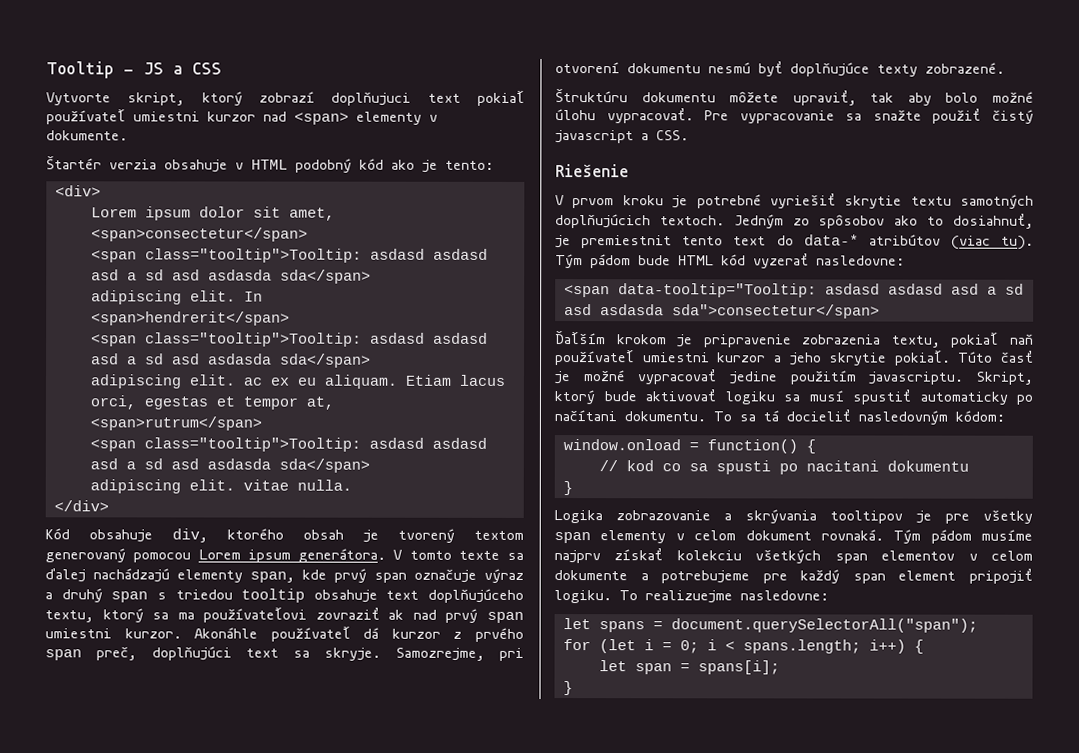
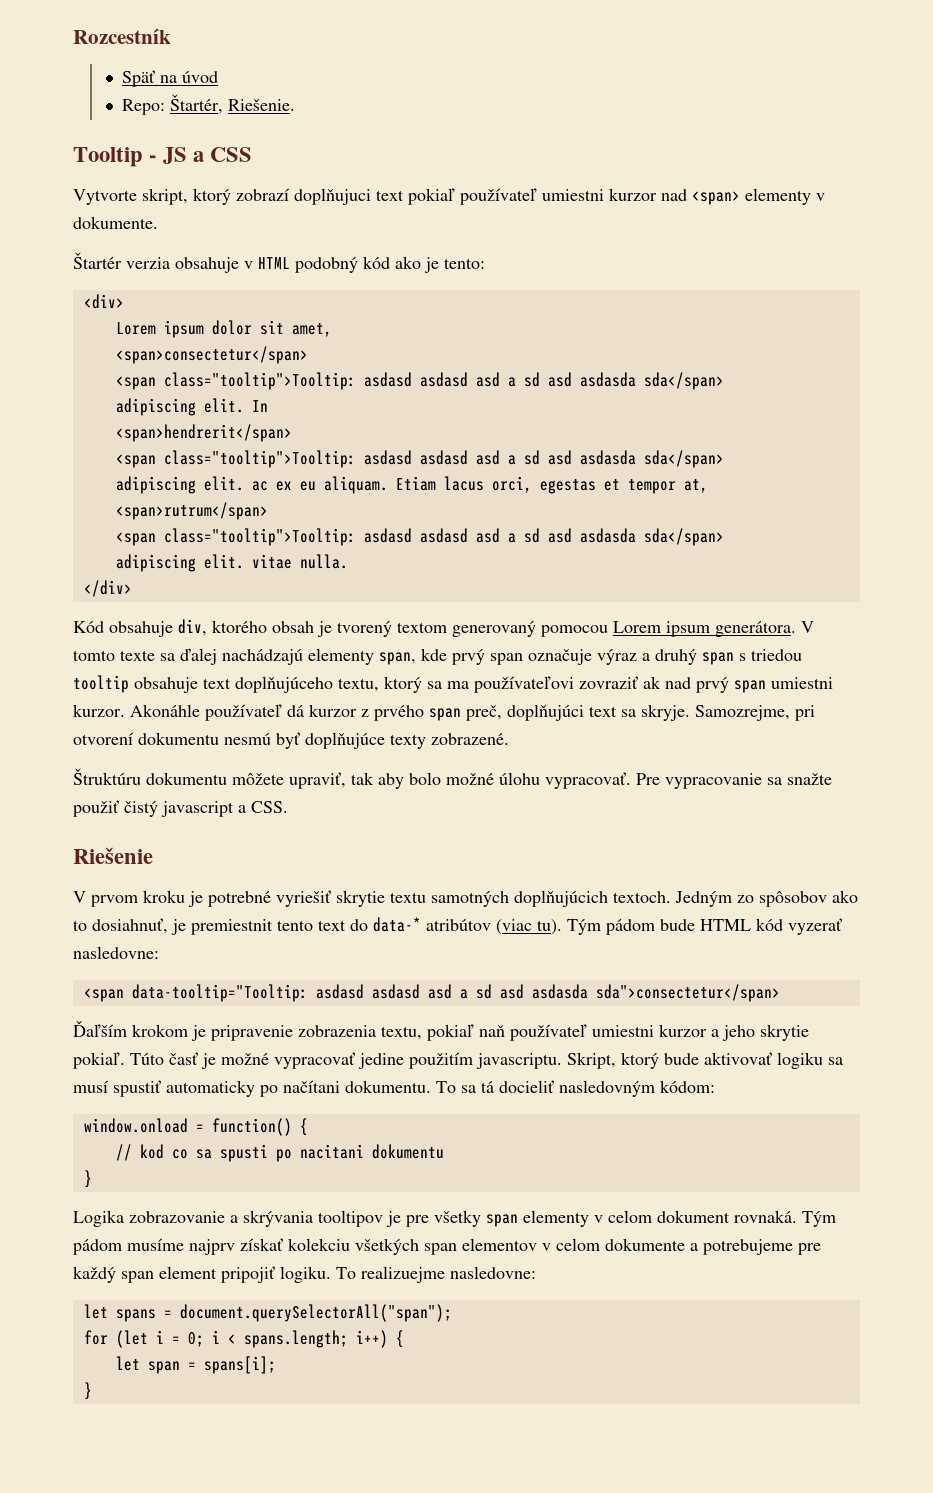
(46, 70) none -> [73,28,171,44] [122,70,219,87] [122,94,296,115] Rozcestník // Späť na úvod // Repo: Štartér, Riešenie. //

